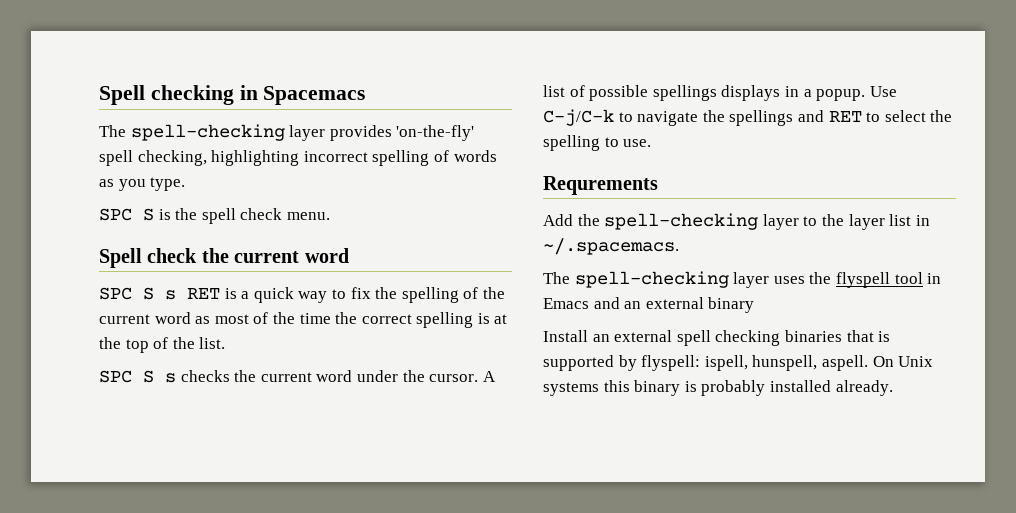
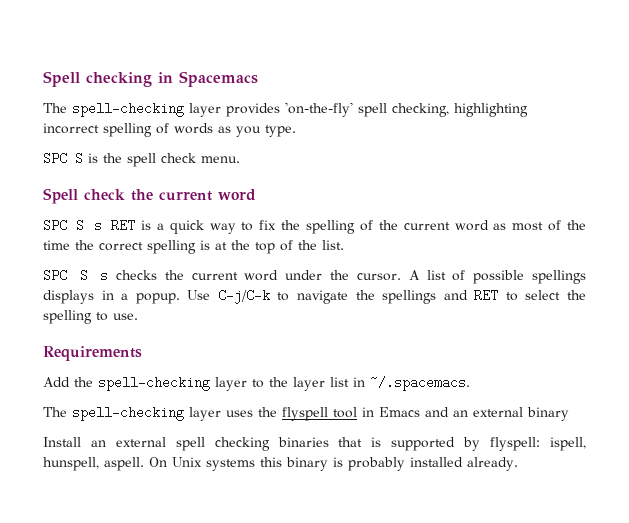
[543,176,658,195] Requrements -> [43,346,142,361] Requirements

